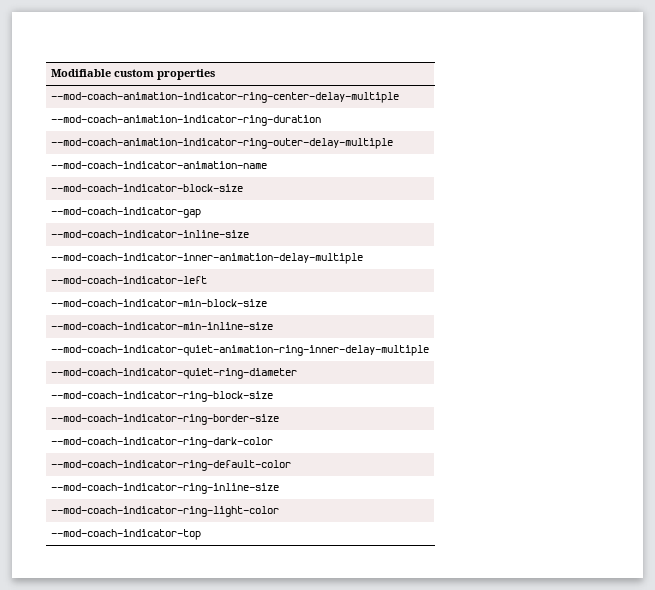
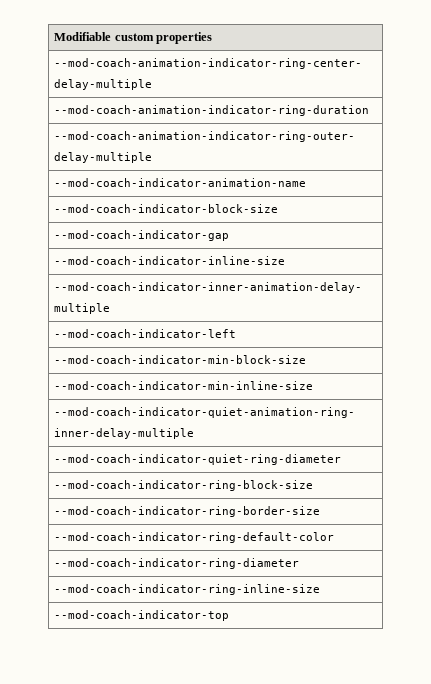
[50,437,273,448] [50,460,291,471] --mod-coach-indicator-ring-dark-color // --mod-coach-indicator-ring-default-color -> [54,532,335,543] [54,558,300,569] --mod-coach-indicator-ring-default-color // --mod-coach-indicator-ring-diameter
[50,506,279,517] // --mod-coach-indicator-ring-light-color -> (321, 589) none

